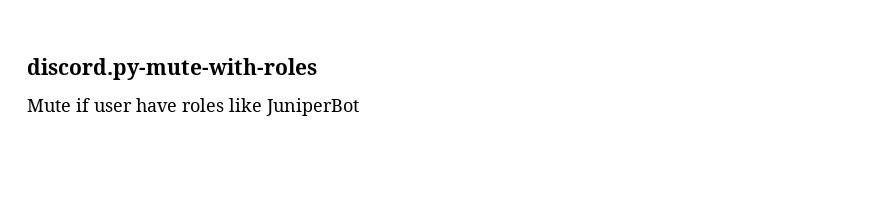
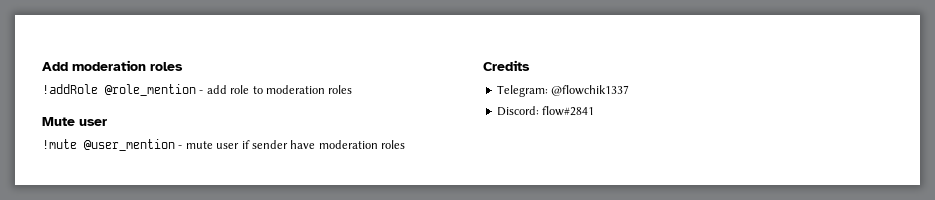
[27,58,317,80] [27,98,359,116] discord.py-mute-with-roles // Mute if user have roles like JuniperBot -> [42,60,183,71] [42,84,353,96] [42,117,107,126] [42,139,405,151] [483,60,530,71] [496,85,630,97] [496,106,595,116] Add moderation roles // !addRole @role_mention - add role to moderation roles // Mute user // !mute @user_mention - mute user if sender have moderation roles // Credits // Telegram: @flowchik1337 // Discord: flow#2841

